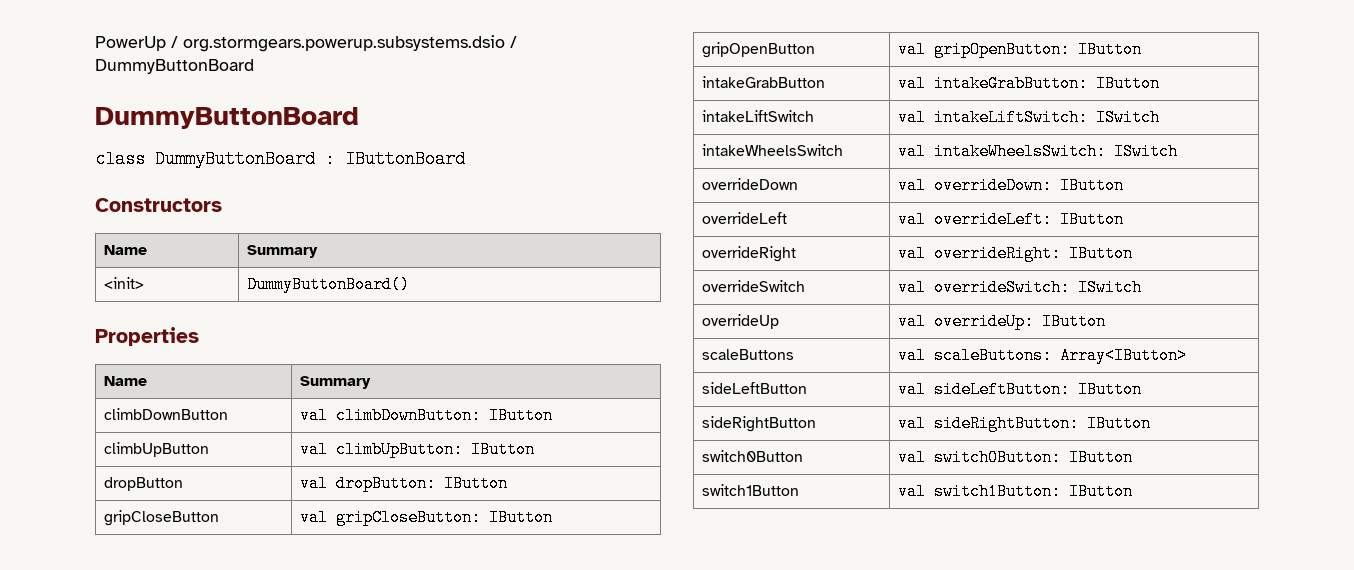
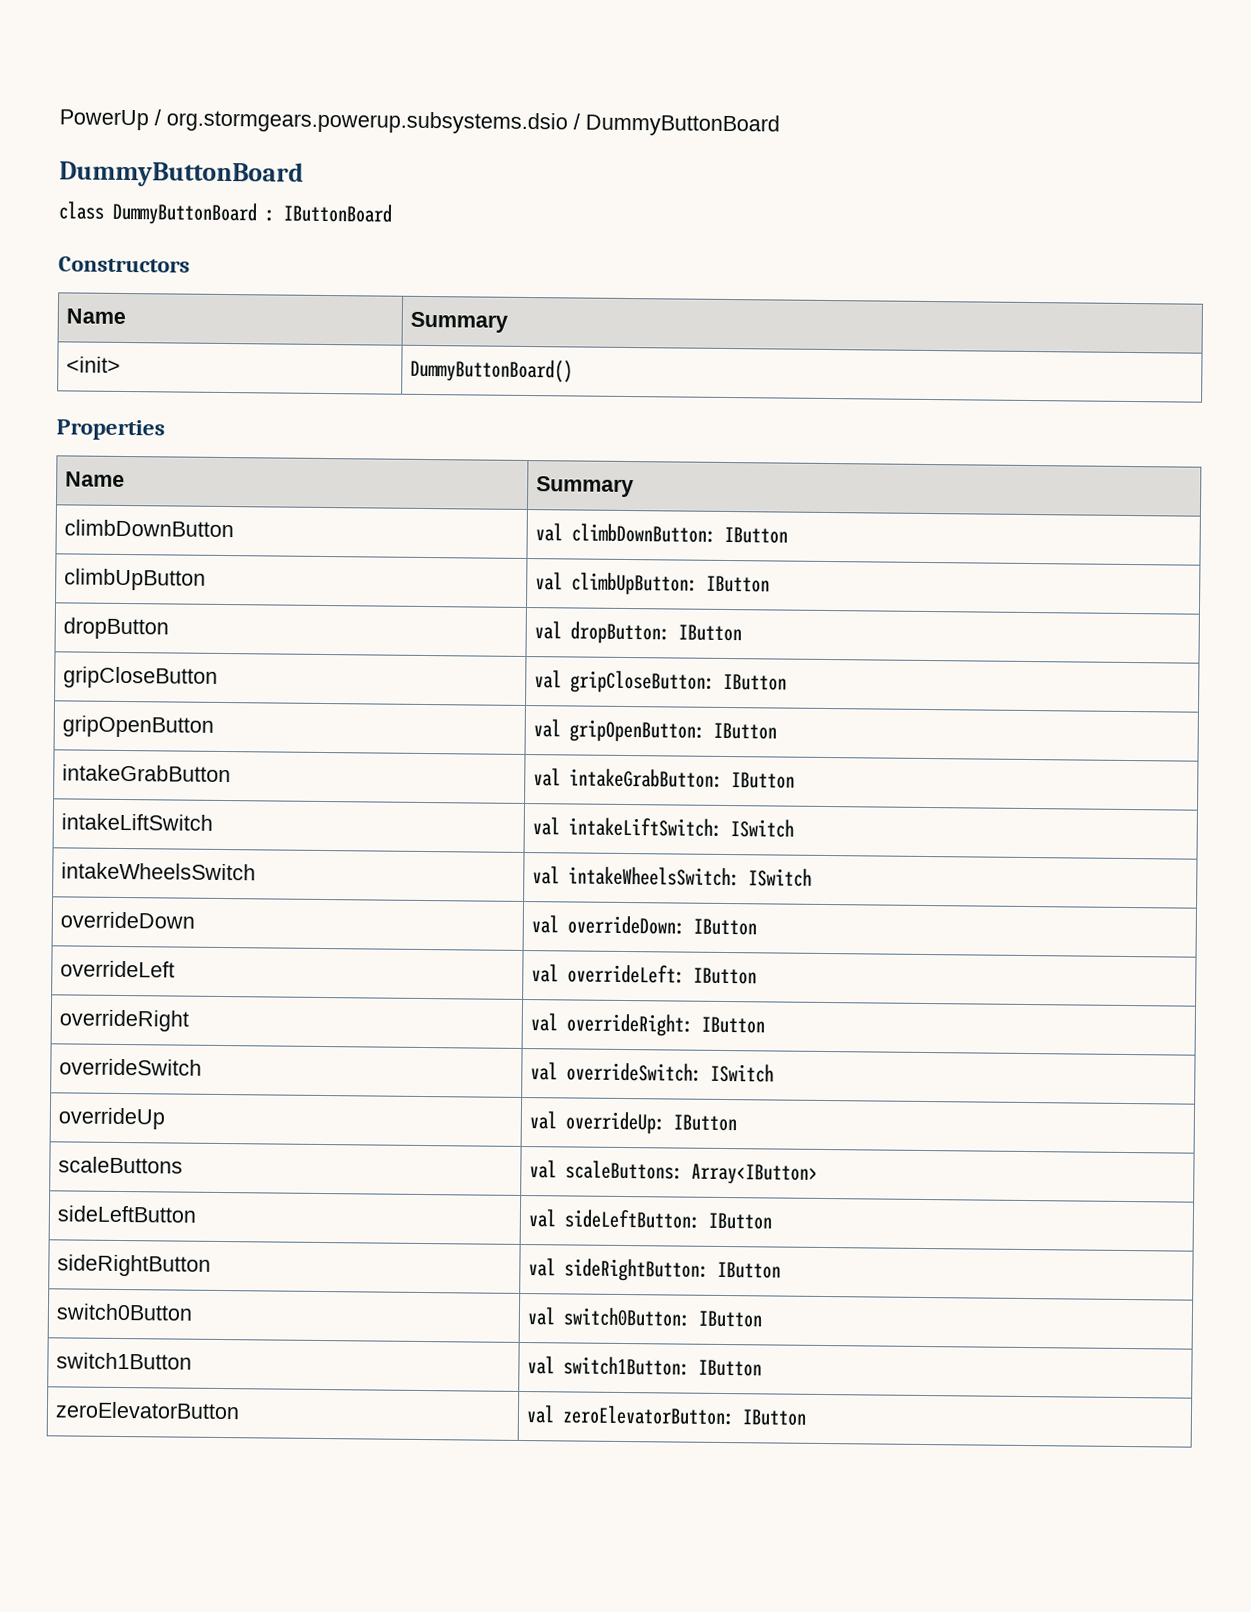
(1133, 491) none -> [54,1401,240,1420] [525,1405,807,1426] // zeroElevatorButton | val zeroElevatorButton: IButton

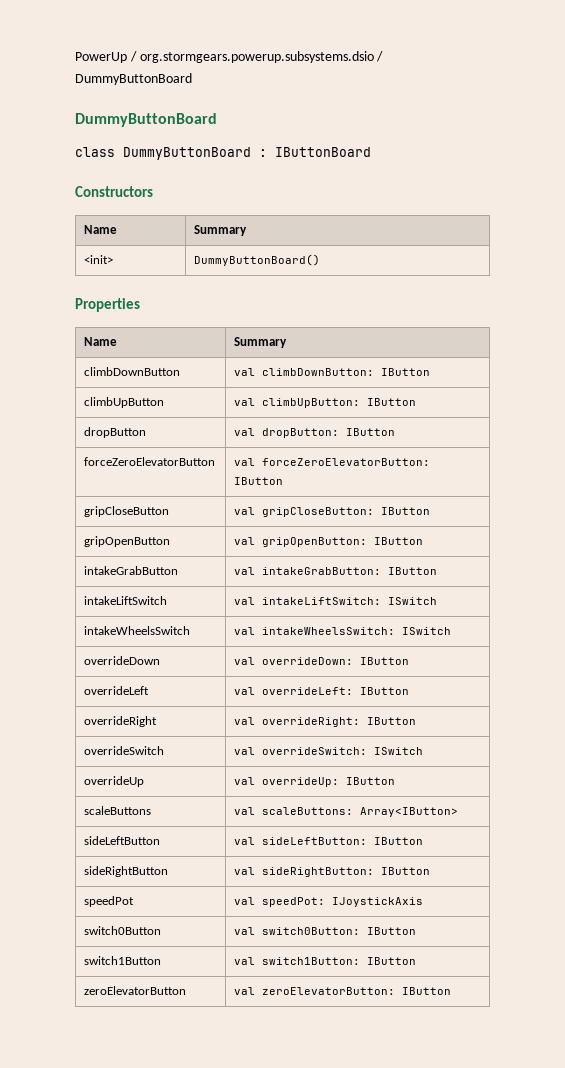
(742, 633) none -> [84,457,216,466] [234,458,431,466] [234,477,284,485] // forceZeroElevatorButton | val forceZeroElevatorButton: IButton
(781, 1270) none -> [84,896,135,907] [234,897,424,907] // speedPot | val speedPot: IJoystickAxis

